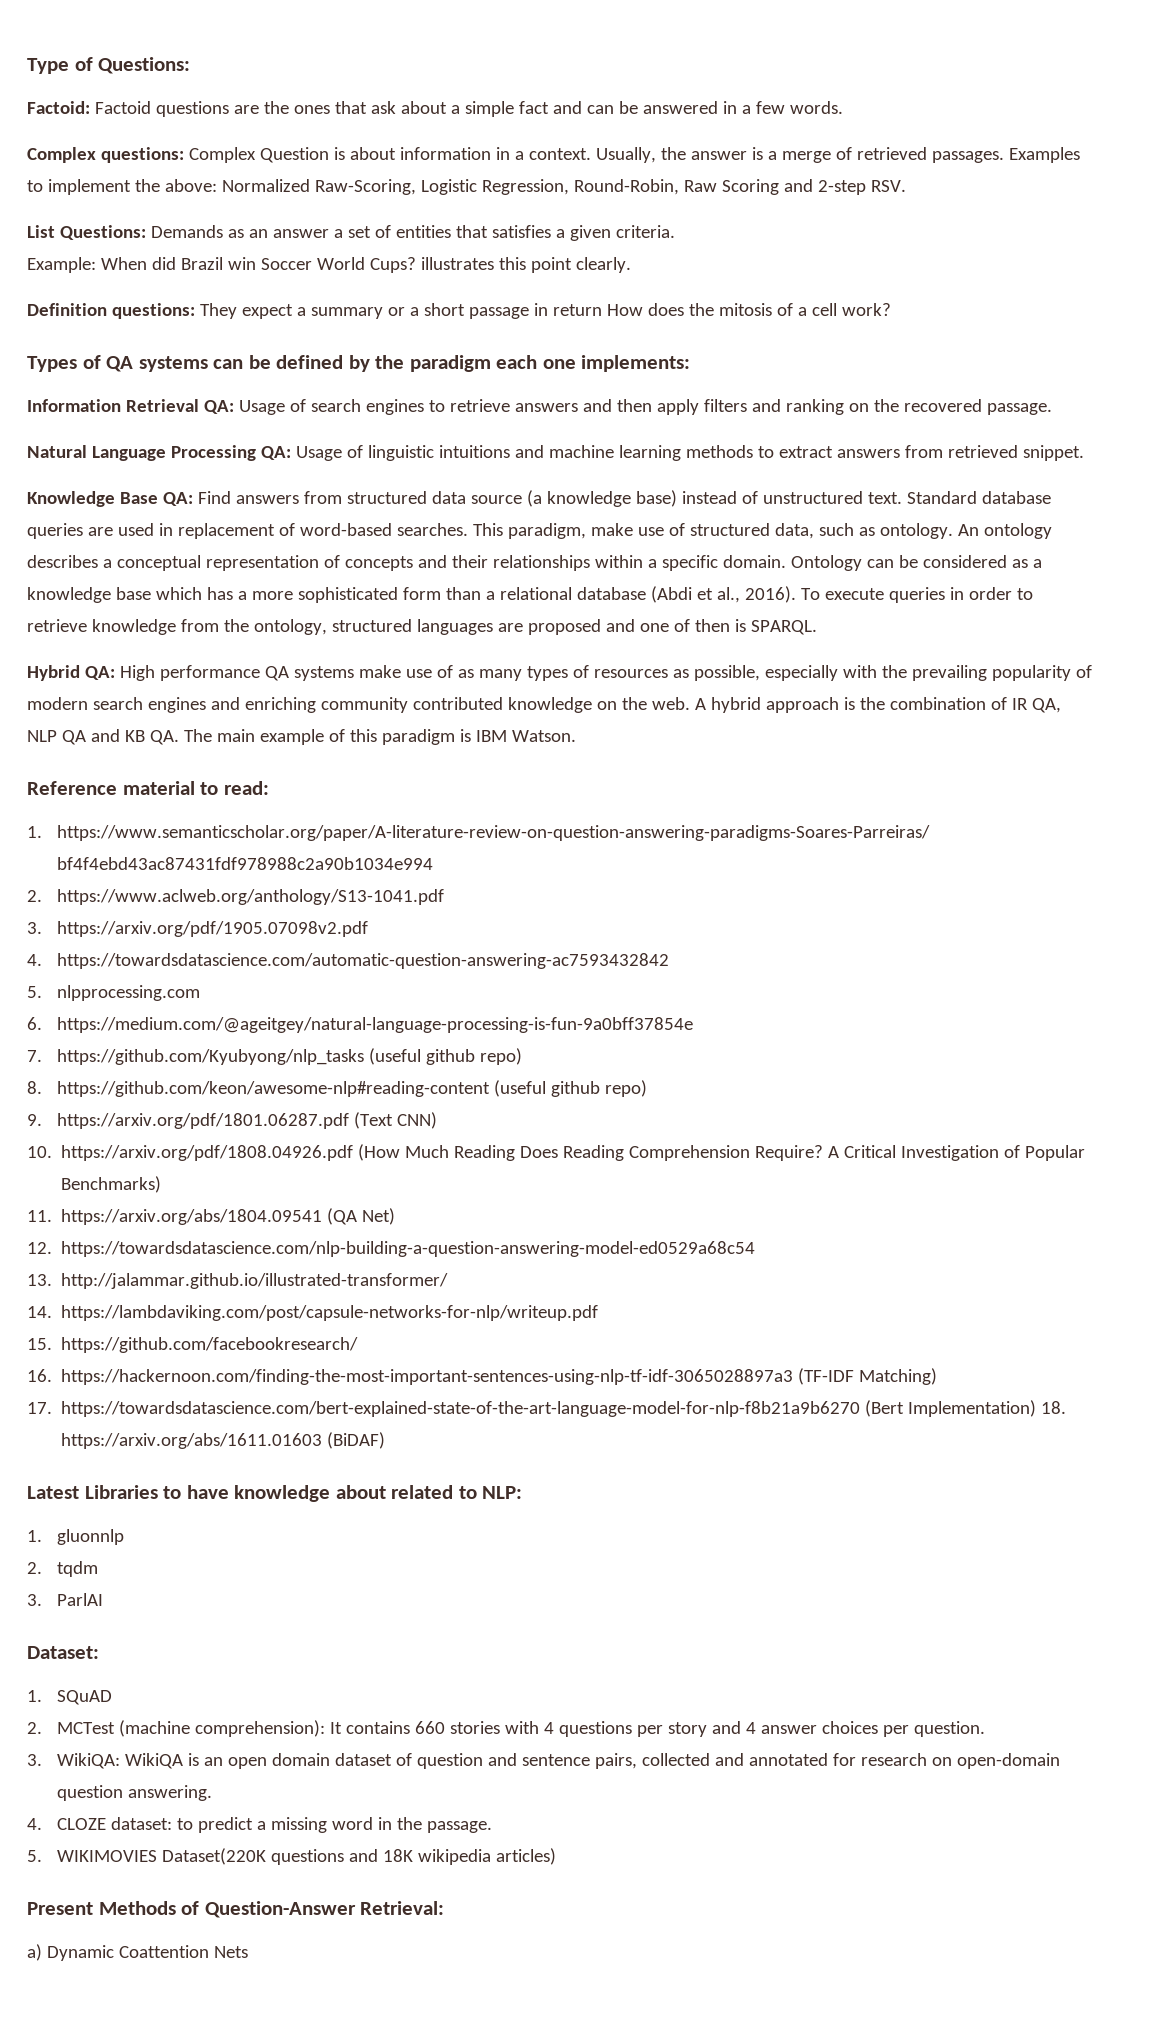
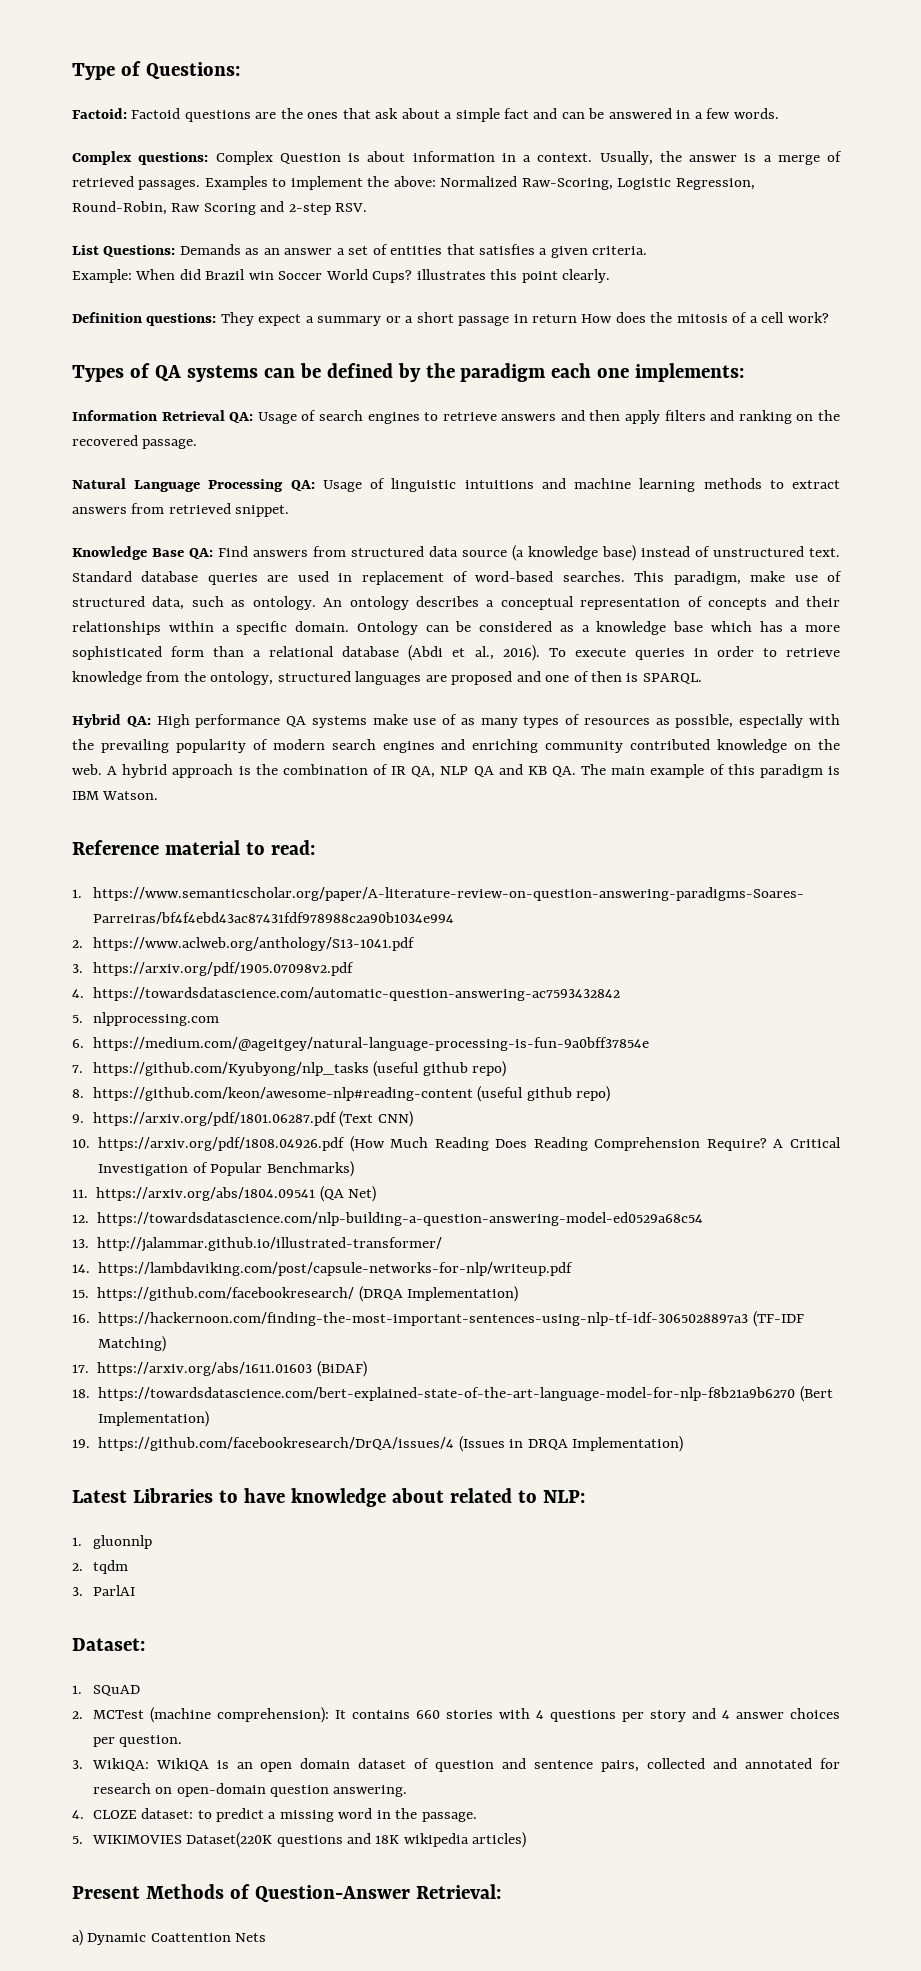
(359, 1345) none -> [358,1286,519,1302] (DRQA Implementation)
(52, 1408) none -> [97,1361,367,1377] [72,1389,90,1398] https://arxiv.org/abs/1611.01603 (BiDAF) // 18.
[1041,1401,1067,1414] [61,1432,386,1449] 18. https://arxiv.org/abs/1611.01603 (BiDAF) -> [72,1436,684,1452] // 19. https://github.com/facebookresearch/DrQA/issues/4 (Issues in DRQA Implementation)

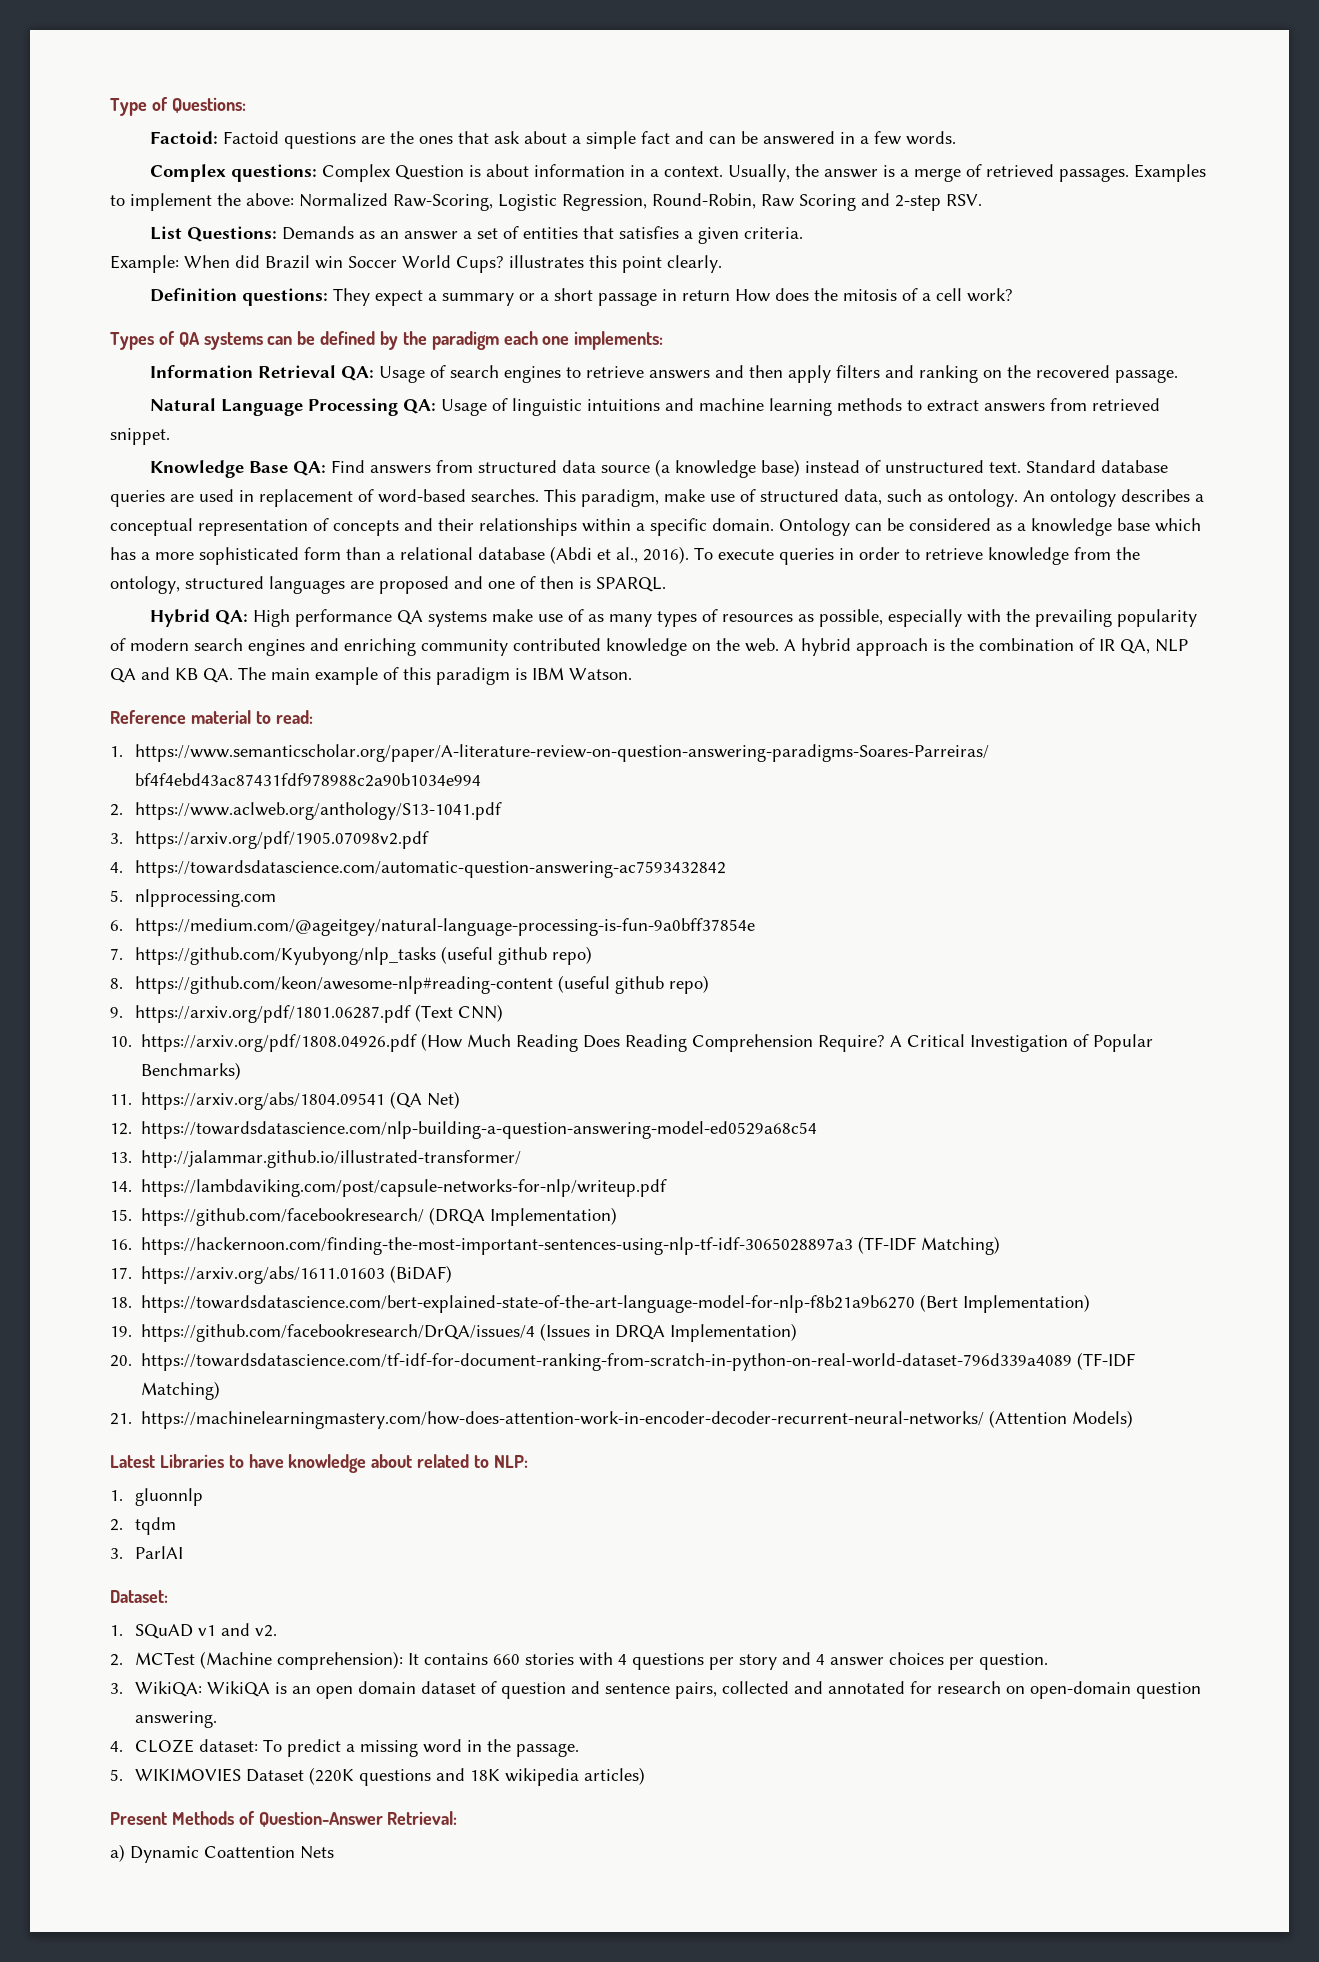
(684, 1444) none -> [110,1352,1136,1371] [141,1381,221,1400] [110,1410,1134,1429] // 20. https://towardsdatascience.com/tf-idf-for-document-ranking-from-scratch-in-python-on-real-world-dataset-796d339a4089 (TF-IDF Matching) // 21. https://machinelearningmastery.com/how-does-attention-work-in-encoder-decoder-recurrent-neural-networks/ (Attention Models)
(140, 1690) none -> [198,1623,278,1637] v1 and v2.
[149,1707,211,1723] (machine -> [200,1651,273,1669] (Machine
[197,1810,212,1819] to -> [263,1739,283,1752] To
[186,1832,273,1848] Dataset(220K -> [246,1767,355,1785] Dataset (220K

